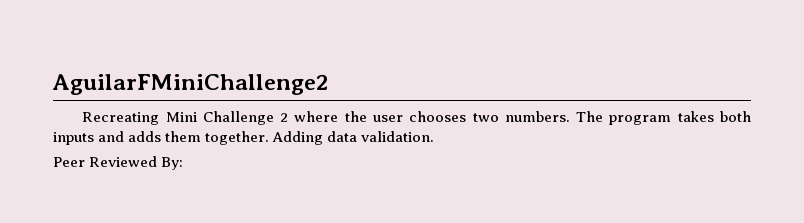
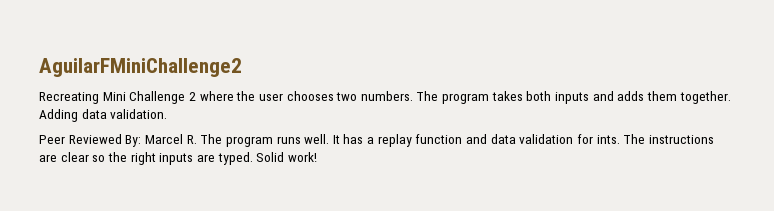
(184, 163) none -> [144,134,714,147] [39,152,317,165] Marcel R. The program runs well. It has a replay function and data validation for ints. The instructions are clear so the right inputs are typed. Solid work!

